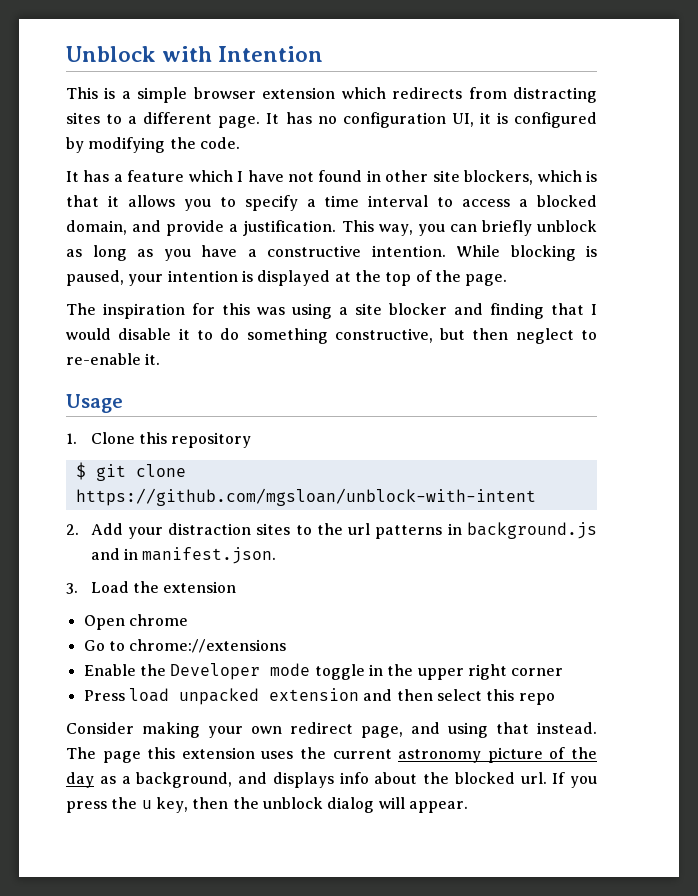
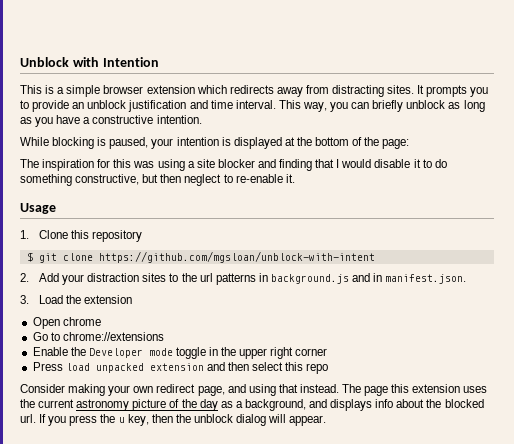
(463, 93) none -> [276,87,303,97] away
[66,112,597,128] [66,137,240,153] [66,170,598,185] [66,195,597,211] [66,220,337,236] sites to a different page. It has no configuration UI, it is configured by modifying the code. // It has a feature which I have not found in other site blockers, which is that it allows you to specify a time interval to access a blocked domain, and provide a justification. -> [387,85,489,97] [20,100,276,112] sites. It prompts you to provide an unblock justification and time interval.
(446, 251) none -> (202, 119) //
[385,270,508,286] top of the page. -> [315,137,410,149] bottom of the page:

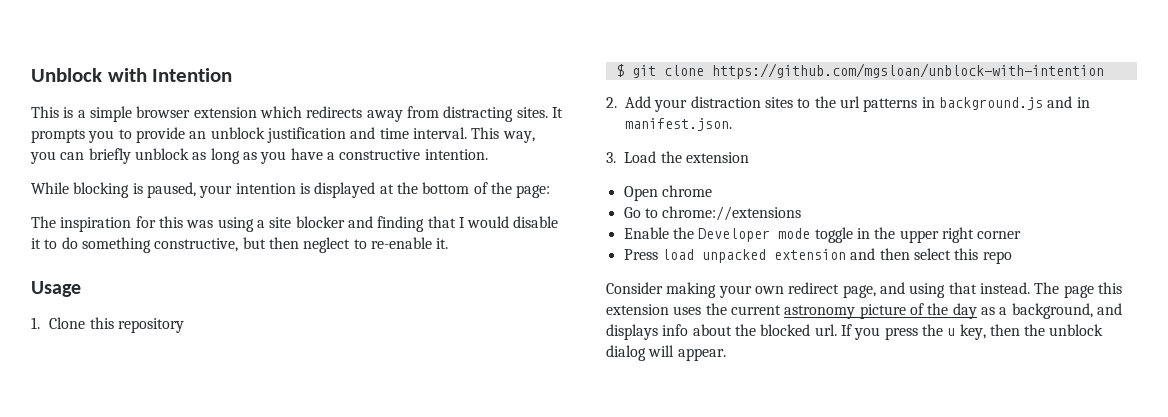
[98,251,375,263] https://github.com/mgsloan/unblock-with-intent -> [711,63,1104,79] https://github.com/mgsloan/unblock-with-intention

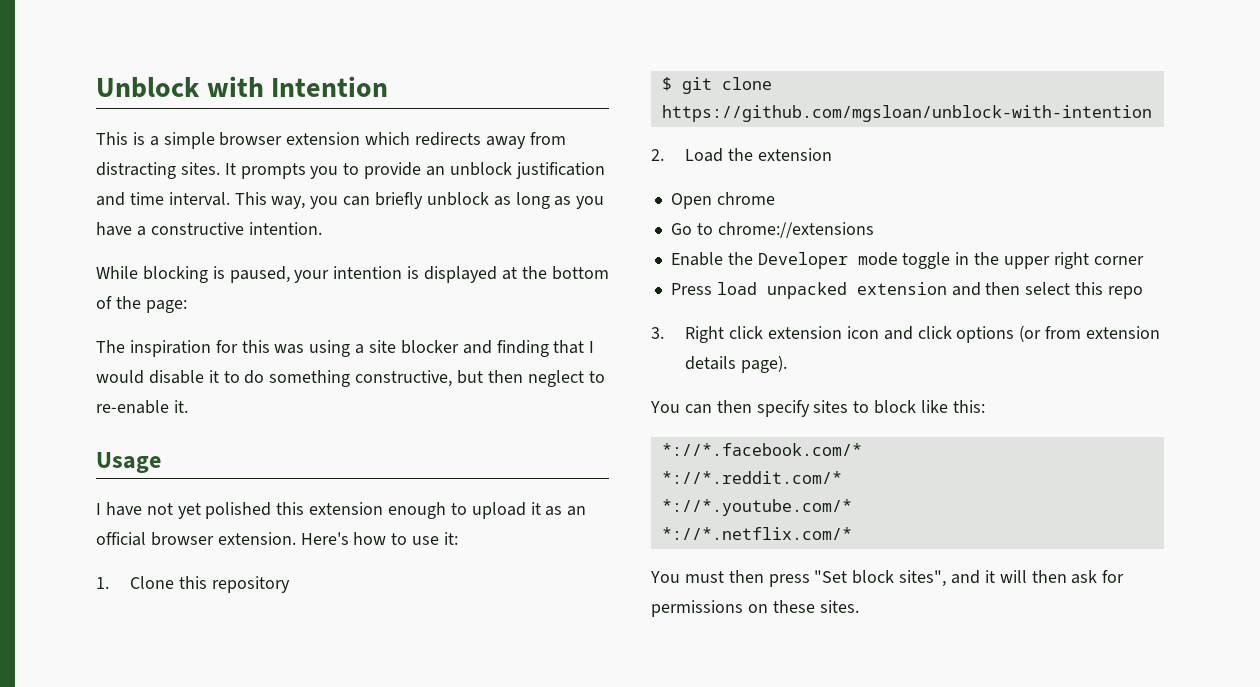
(81, 289) none -> [96,502,587,519] [96,532,459,546] // I have not yet polished this extension enough to upload it as an official browser extension. Here's how to use it:
[625,96,1090,112] [625,118,732,131] [606,152,616,163] Add your distraction sites to the url patterns in background.js and in manifest.json. // 3. -> (664, 155) none
[606,282,1122,298] [606,303,1122,319] [606,324,1104,340] [606,345,726,361] Consider making your own redirect page, and using that instead. The page this extension uses the current astronomy picture of the day as a background, and displays info about the blocked url. If you press the u key, then the unblock dialog will appear. -> [651,325,1161,343] [685,355,788,373] [650,400,985,417] [661,443,862,456] [661,471,842,484] [661,499,852,516] [661,527,852,540] [650,570,1125,587] [651,600,859,617] 3. Right click extension icon and click options (or from extension details page). // You can then specify sites to block like this: // *://*.facebook.com/* // *://*.reddit.com/* // *://*.youtube.com/* // *://*.netflix.com/* // You must then press "Set block sites", and it will then ask for permissions on these sites.

